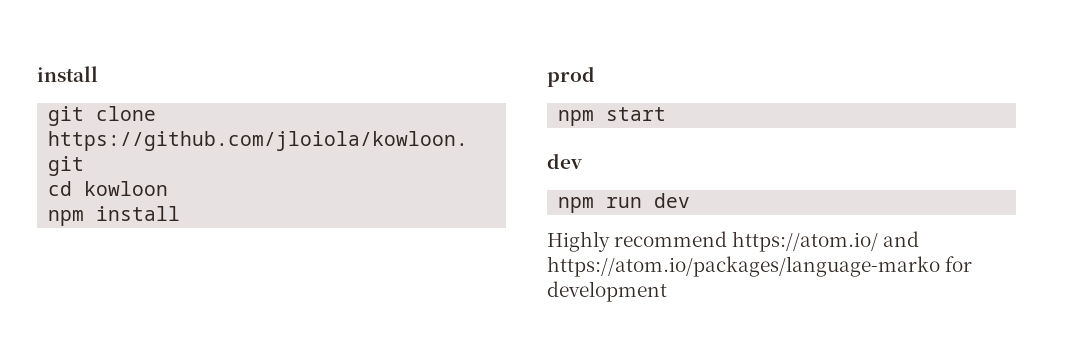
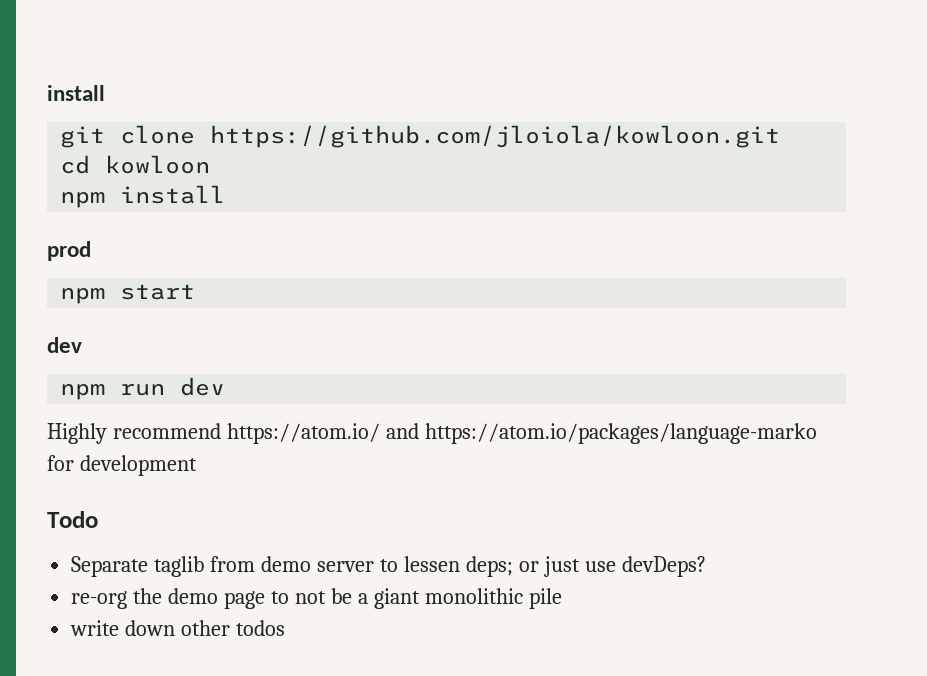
(667, 291) none -> [47,511,98,528] [71,556,706,577] [71,588,562,609] [70,620,286,636] // Todo // Separate taglib from demo server to lessen deps; or just use devDeps? // re-org the demo page to not be a giant monolithic pile // write down other todos

